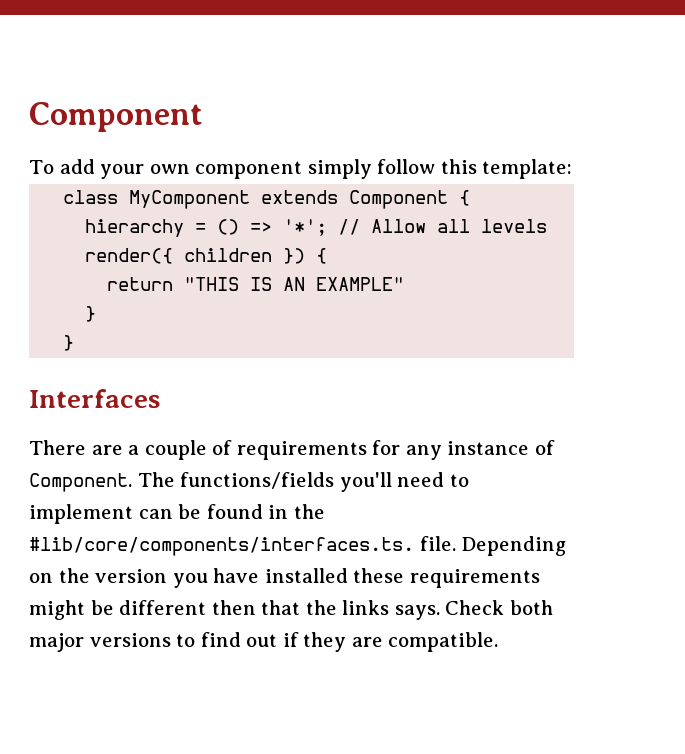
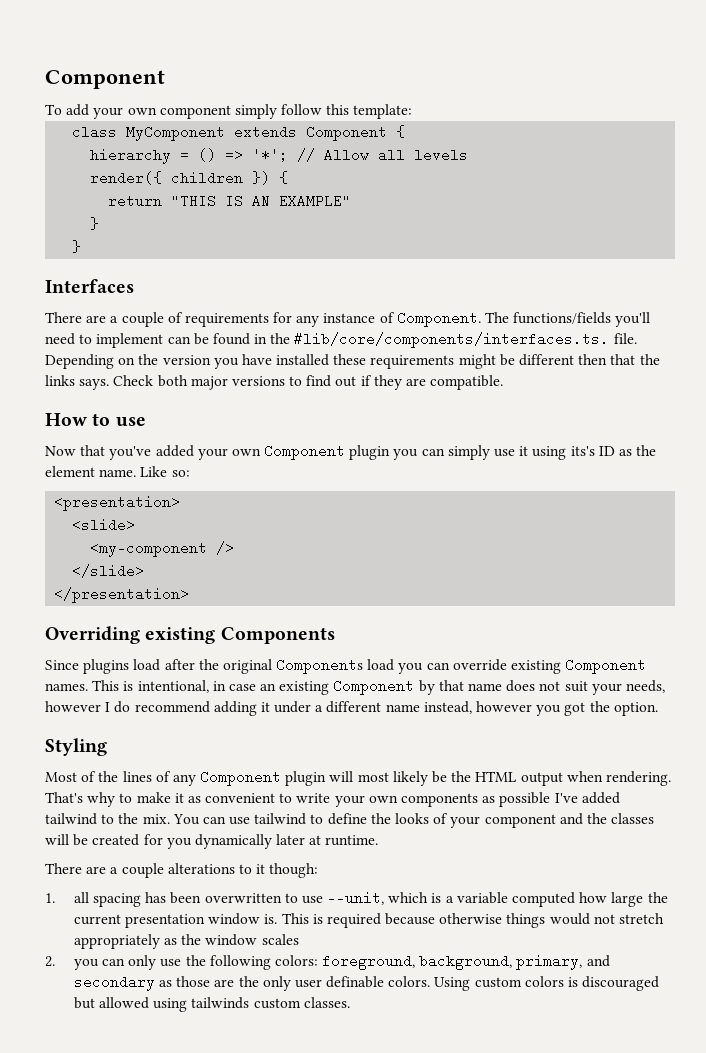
(499, 642) none -> [45,413,146,427] [45,444,657,460] [45,466,190,477] [54,495,181,511] [72,518,136,532] [90,541,235,557] [72,564,145,578] [54,587,190,603] [45,626,335,644] [45,658,647,674] [45,679,665,695] [45,701,658,716] [45,738,107,756] [45,770,671,786] [45,792,620,807] [45,813,655,828] [45,834,379,849] [45,863,319,878] [45,891,668,907] [73,913,664,928] [73,934,299,949] [45,954,610,970] [73,975,660,991] [73,997,350,1012] // How to use // Now that you've added your own Component plugin you can simply use it using its's ID as the element name. Like so: // <presentation> // <slide> // <my-component /> // </slide> // </presentation> // Overriding existing Components // Since plugins load after the original Components load you can override existing Component names. This is intentional, in case an existing Component by that name does not suit your needs, however I do recommend adding it under a different name instead, however you got the option. // Styling // Most of the lines of any Component plugin will most likely be the HTML output when rendering. That's why to make it as convenient to write your own components as possible I've added tailwind to the mix. You can use tailwind to define the looks of your component and the classes will be created for you dynamically later at runtime. // There are a couple alterations to it though: // 1. all spacing has been overwritten to use --unit, which is a variable computed how large the current presentation window is. This is required because otherwise things would not stretch appropriately as the window scales // 2. you can only use the following colors: foreground, background, primary, and secondary as those are the only user definable colors. Using custom colors is discouraged but allowed using tailwinds custom classes.

